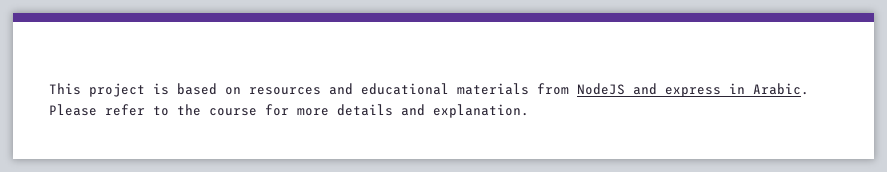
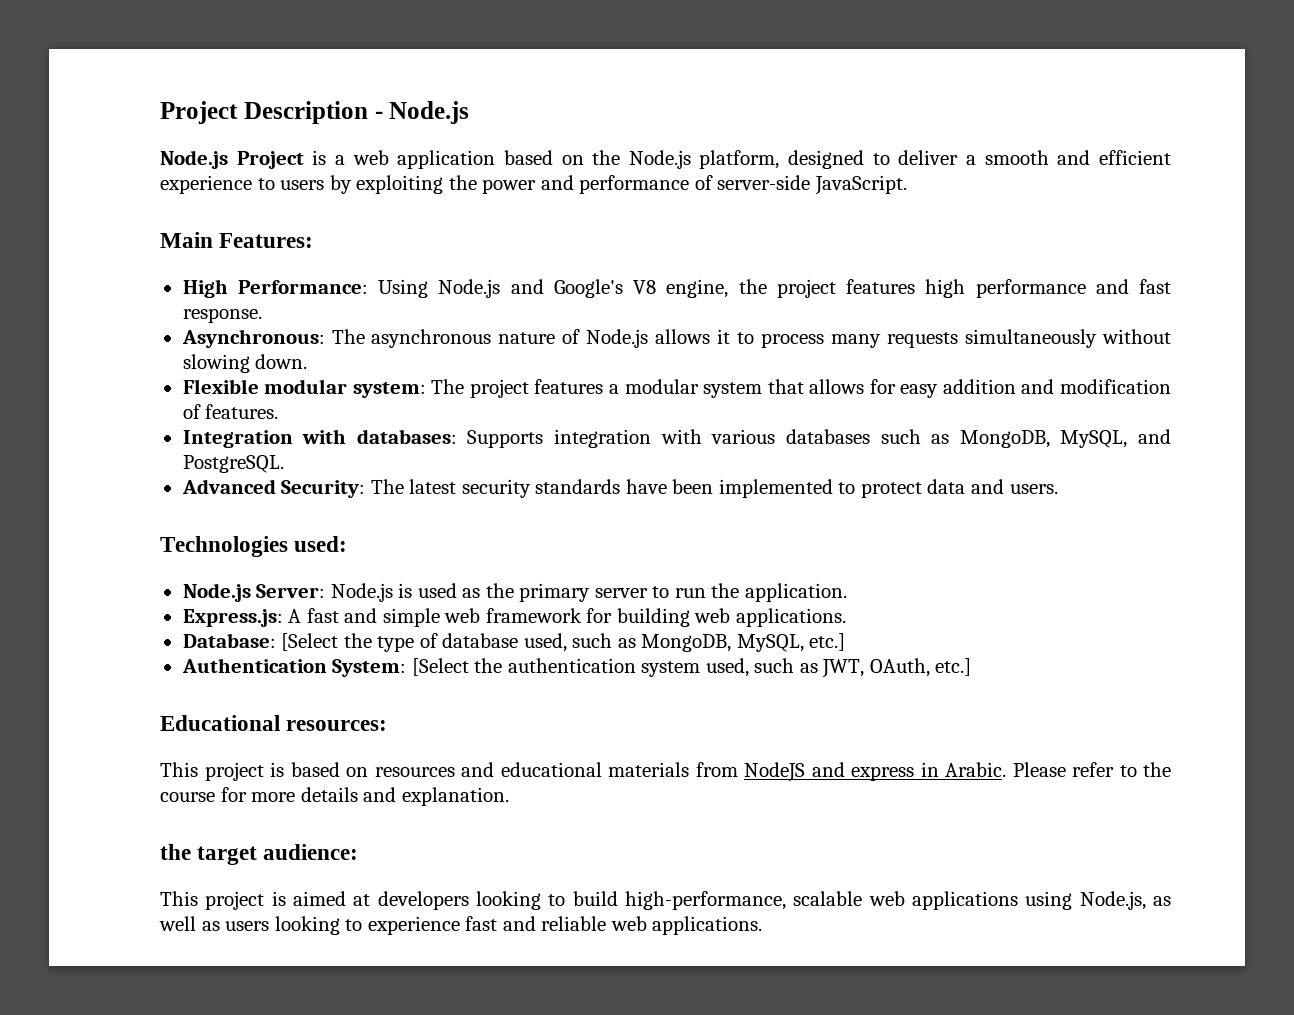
(49, 89) none -> [160,101,470,124] [160,150,1171,169] [160,175,907,195] [160,232,314,248] [182,279,1172,298] [182,308,262,323] [181,329,1172,348] [182,354,308,373] [182,379,1172,398] [182,404,279,419] [182,429,1172,448] [182,455,284,473] [181,479,1058,498] [160,536,348,557] [182,583,847,602] [182,608,846,627] [182,633,846,652] [181,658,972,678] [160,715,388,731] Project Description - Node.js // Node.js Project is a web application based on the Node.js platform, designed to deliver a smooth and efficient experience to users by exploiting the power and performance of server-side JavaScript. // Main Features: // High Performance: Using Node.js and Google's V8 engine, the project features high performance and fast response. // Asynchronous: The asynchronous nature of Node.js allows it to process many requests simultaneously without slowing down. // Flexible modular system: The project features a modular system that allows for easy addition and modification of features. // Integration with databases: Supports integration with various databases such as MongoDB, MySQL, and PostgreSQL. // Advanced Security: The latest security standards have been implemented to protect data and users. // Technologies used: // Node.js Server: Node.js is used as the primary server to run the application. // Express.js: A fast and simple web framework for building web applications. // Database: [Select the type of database used, such as MongoDB, MySQL, etc.] // Authentication System: [Select the authentication system used, such as JWT, OAuth, etc.] // Educational resources: //
(529, 111) none -> [160,844,359,865] [160,891,1172,910] [159,916,763,935] // the target audience: // This project is aimed at developers looking to build high-performance, scalable web applications using Node.js, as well as users looking to experience fast and reliable web applications.

